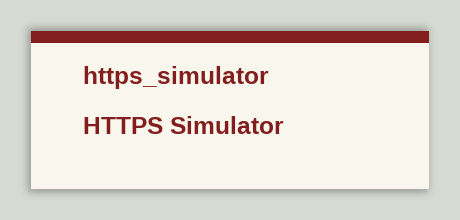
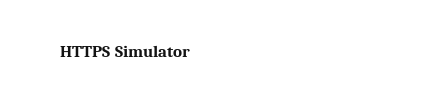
[83,66,269,89] https_simulator // -> (60, 51) none

